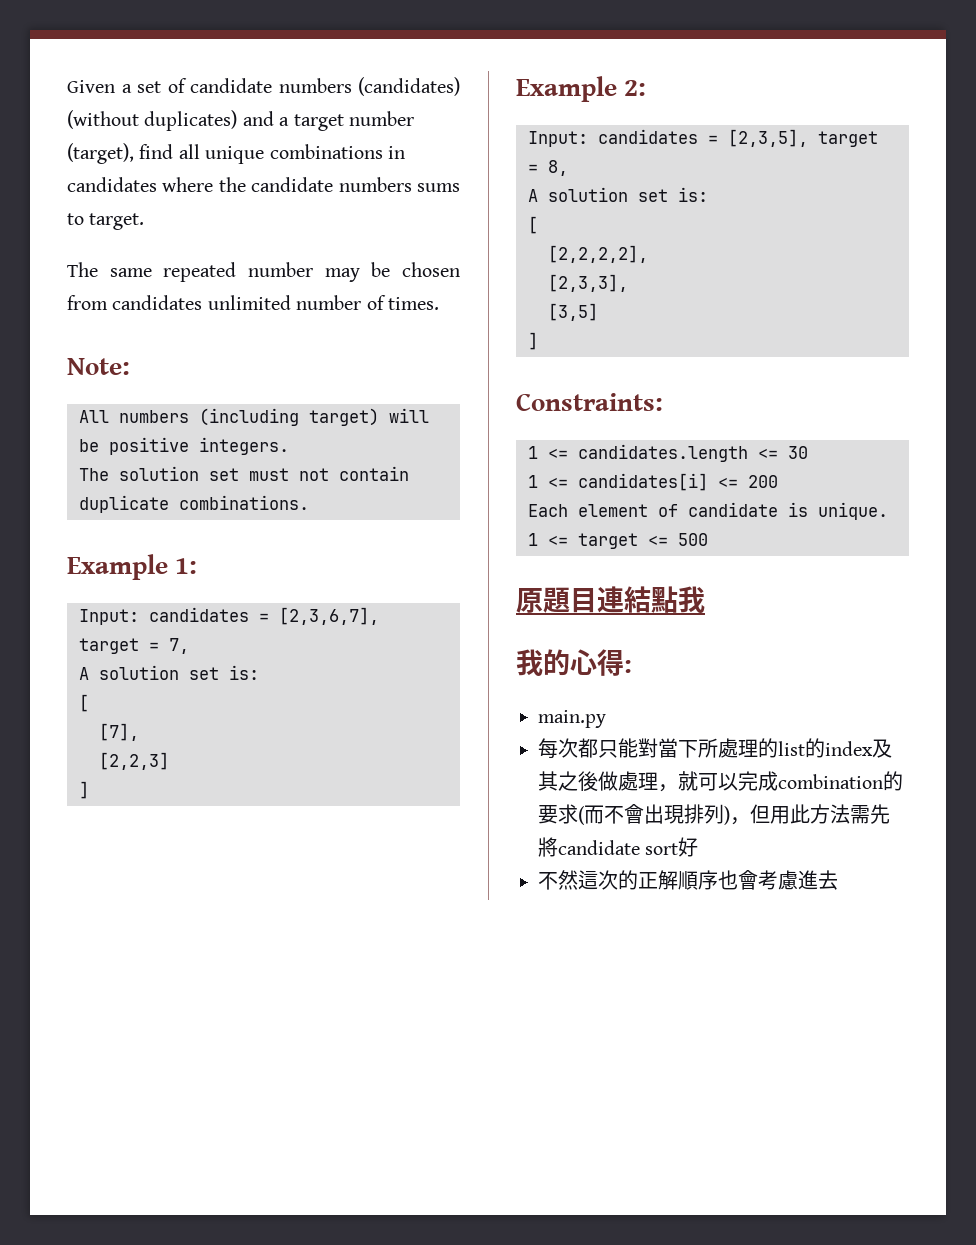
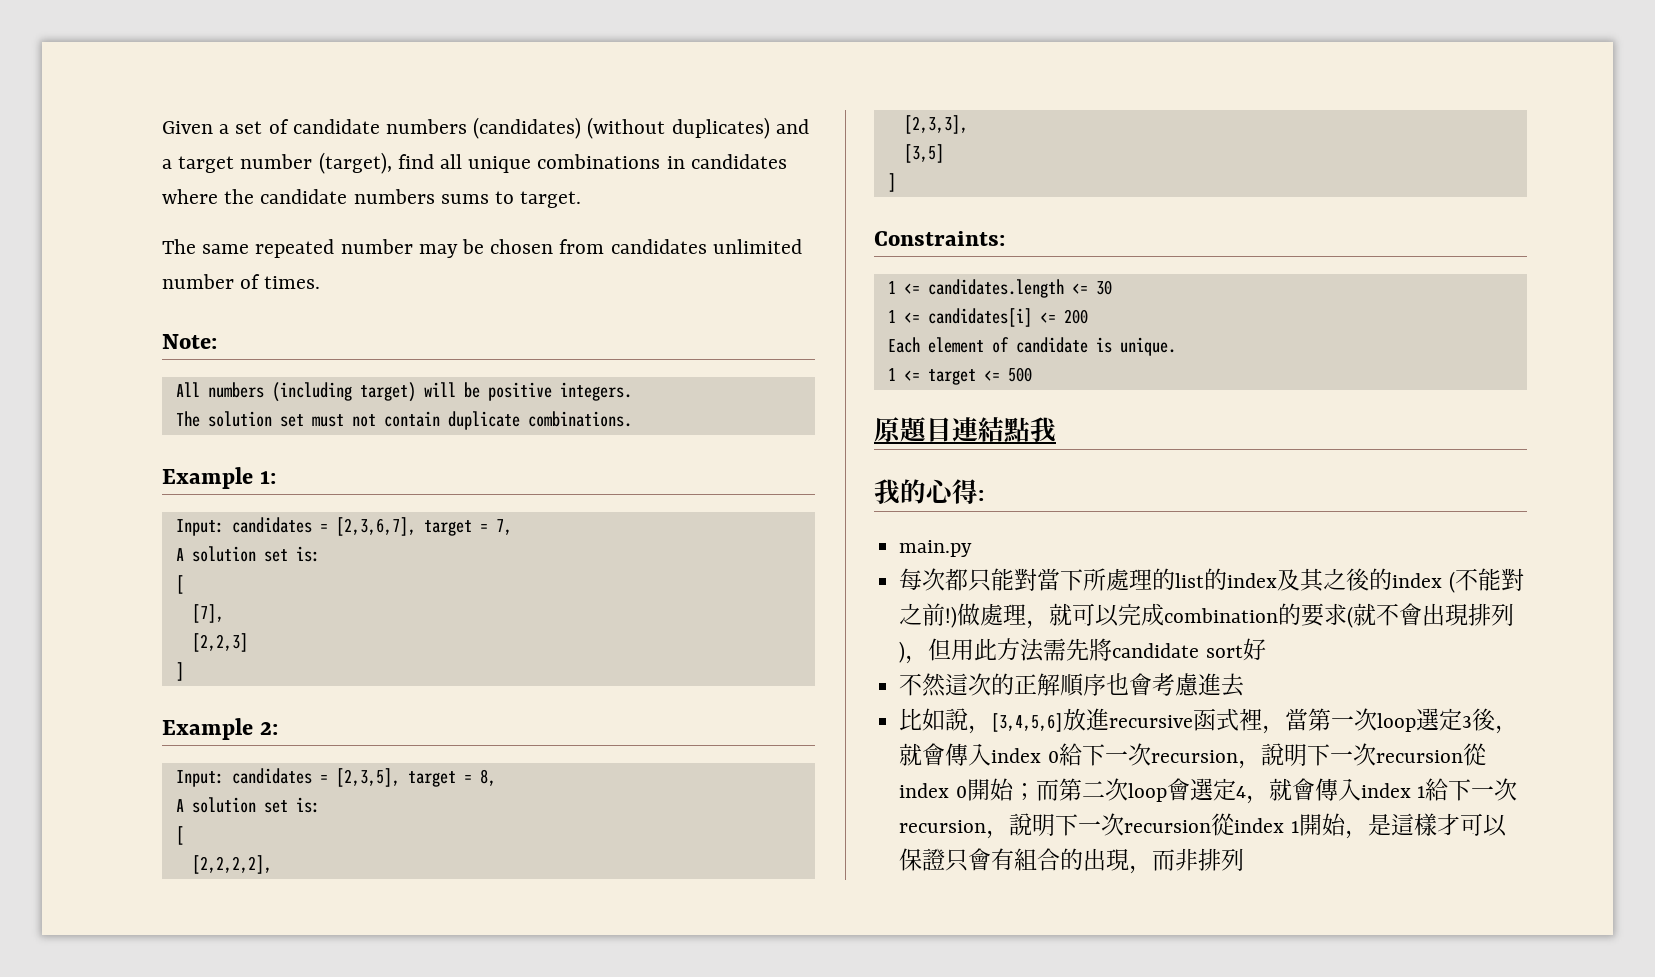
(598, 781) none -> [1369,568,1524,593] [899,603,958,628] 的index (不能對之前!)
[584,805,604,824] 而 -> [1353,603,1377,626] 就
(838, 880) none -> [899,708,1519,734] [899,743,1487,769] [899,778,1517,804] [899,813,1507,839] [899,848,1245,874] // 比如說，[3,4,5,6]放進recursive函式裡，當第一次loop選定3後，就會傳入index 0給下一次recursion，說明下一次recursion從index 0開始；而第二次loop會選定4，就會傳入index 1給下一次recursion，說明下一次recursion從index 1開始，是這樣才可以保證只會有組合的出現，而非排列

